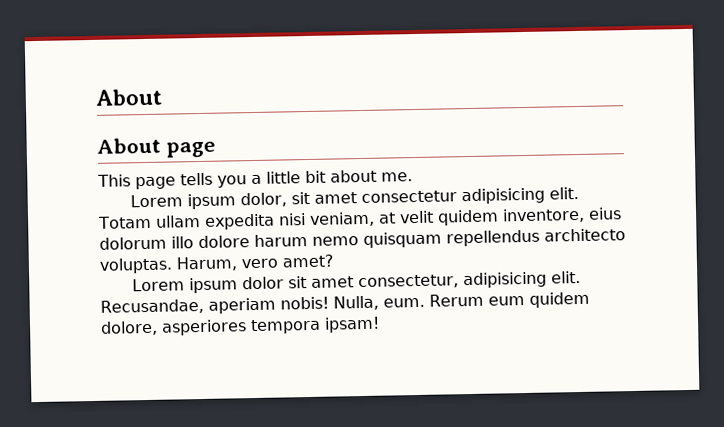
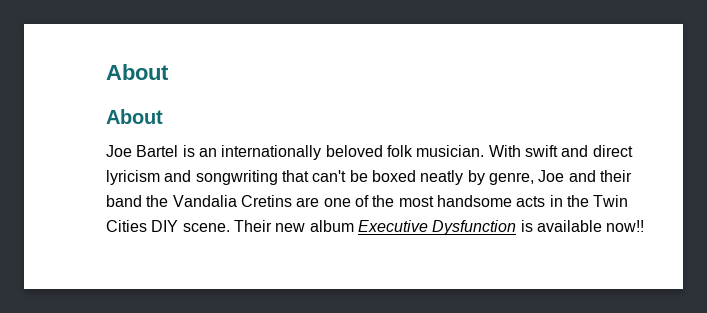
[165,141,216,158] [97,169,413,190] [130,186,580,210] [98,207,622,230] [99,228,626,250] [99,254,334,274] [132,270,582,294] [100,291,590,315] [100,316,380,336] page // This page tells you a little bit about me. // Lorem ipsum dolor, sit amet consectetur adipisicing elit. Totam ullam expedita nisi veniam, at velit quidem inventore, eius dolorum illo dolore harum nemo quisquam repellendus architecto voluptas. Harum, vero amet? // Lorem ipsum dolor sit amet consectetur, adipisicing elit. Recusandae, aperiam nobis! Nulla, eum. Rerum eum quidem dolore, asperiores tempora ipsam! -> [106,145,633,160] [106,170,632,185] [106,195,629,207] [106,220,645,235] // Joe Bartel is an internationally beloved folk musician. With swift and direct lyricism and songwriting that can't be boxed neatly by genre, Joe and their band the Vandalia Cretins are one of the most handsome acts in the Twin Cities DIY scene. Their new album Executive Dysfunction is available now!!

